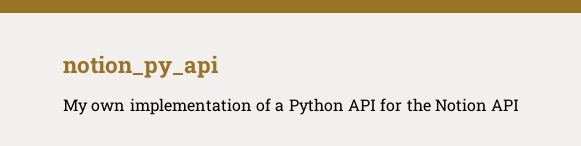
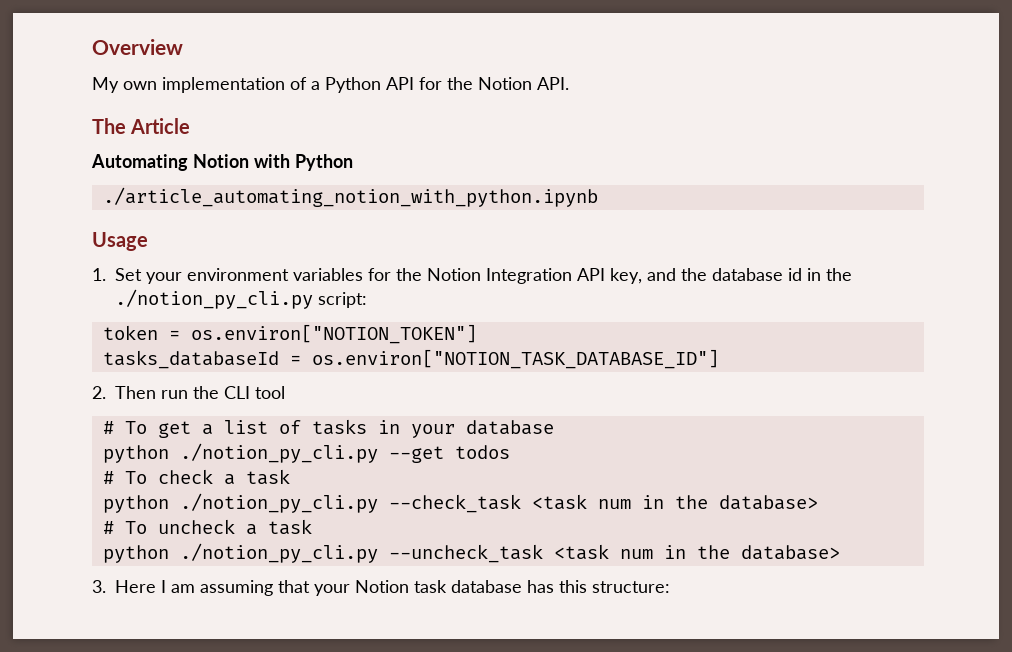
[63,55,218,78] notion_py_api -> [92,39,183,55] Overview
[491,99,520,111] API -> [537,77,569,90] [92,118,191,134] [91,154,353,171] [102,187,598,207] [92,232,148,251] [92,268,852,284] [115,289,367,309] [102,324,477,344] [102,349,719,369] [92,386,285,399] [102,419,554,438] [102,443,510,463] [102,469,290,485] [102,493,818,513] [102,519,312,535] [102,543,840,563] [92,580,670,596] API. // The Article // Automating Notion with Python // ./article_automating_notion_with_python.ipynb // Usage // 1. Set your environment variables for the Notion Integration API key, and the database id in the ./notion_py_cli.py script: // token = os.environ["NOTION_TOKEN"] // tasks_databaseId = os.environ["NOTION_TASK_DATABASE_ID"] // 2. Then run the CLI tool // # To get a list of tasks in your database // python ./notion_py_cli.py --get todos // # To check a task // python ./notion_py_cli.py --check_task <task num in the database> // # To uncheck a task // python ./notion_py_cli.py --uncheck_task <task num in the database> // 3. Here I am assuming that your Notion task database has this structure:

